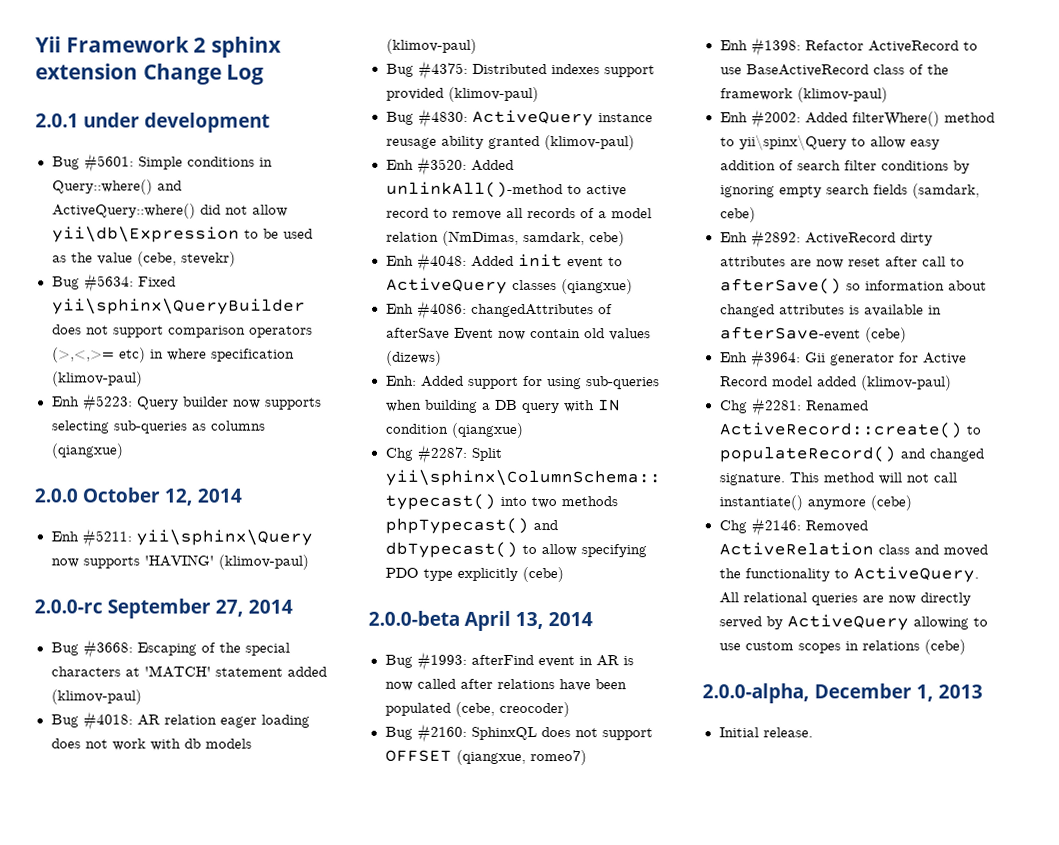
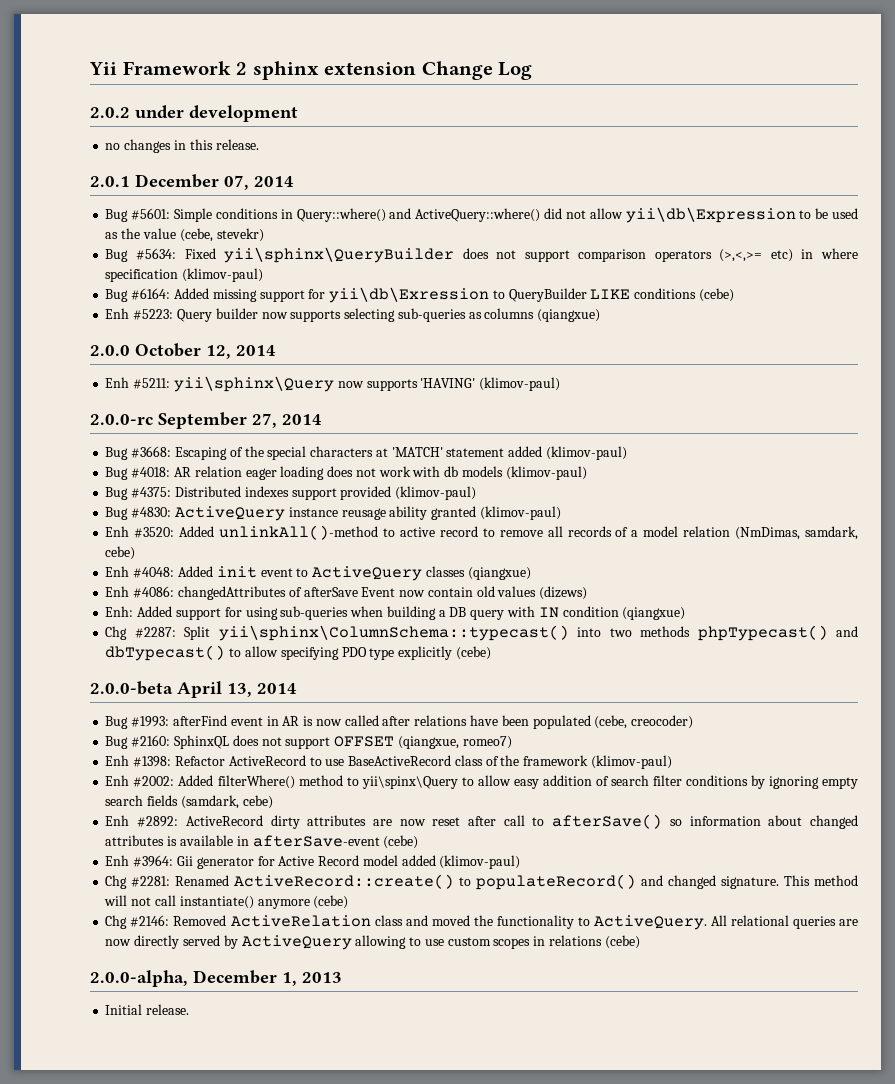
[35,113,79,128] 2.0.1 -> [90,107,130,118] 2.0.2
(270, 122) none -> [105,139,259,153] [90,174,294,190] // no changes in this release. // 2.0.1 December 07, 2014
(143, 379) none -> [105,287,734,303] // Bug #6164: Added missing support for yii\db\Exression to QueryBuilder LIKE conditions (cebe)

